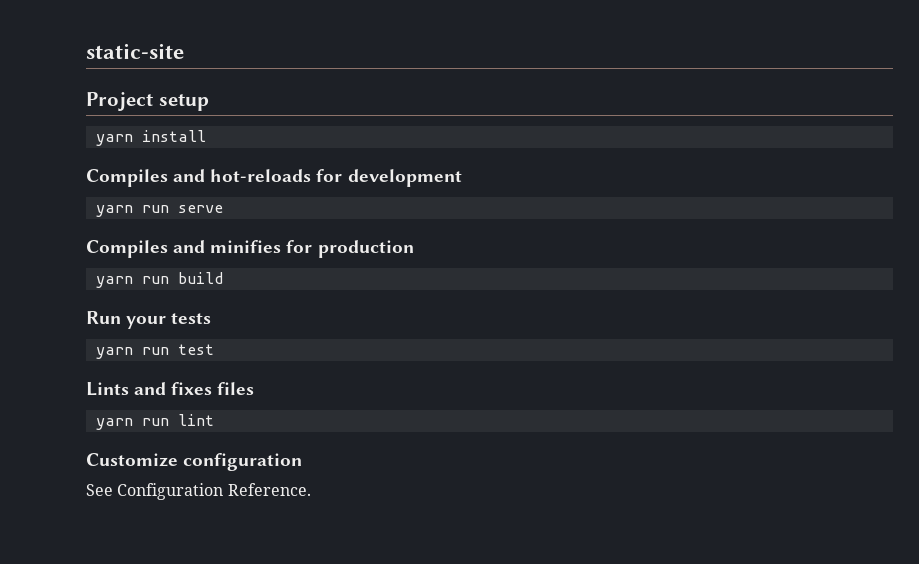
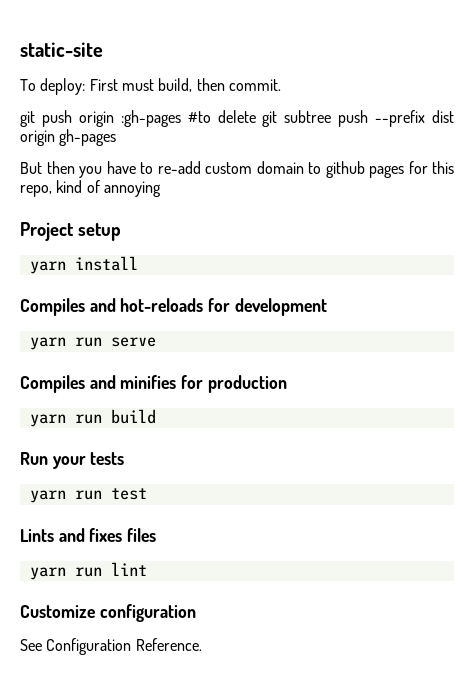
(184, 51) none -> [20,78,281,95] [20,110,454,127] [20,129,117,146] [20,161,454,178] [20,180,161,197] // To deploy: First must build, then commit. // git push origin :gh-pages #to delete git subtree push --prefix dist origin gh-pages // But then you have to re-add custom domain to github pages for this repo, kind of annoying

